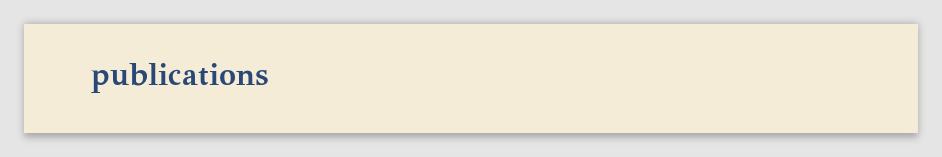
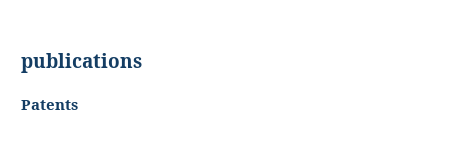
(269, 78) none -> [21,100,78,110] // Patents

